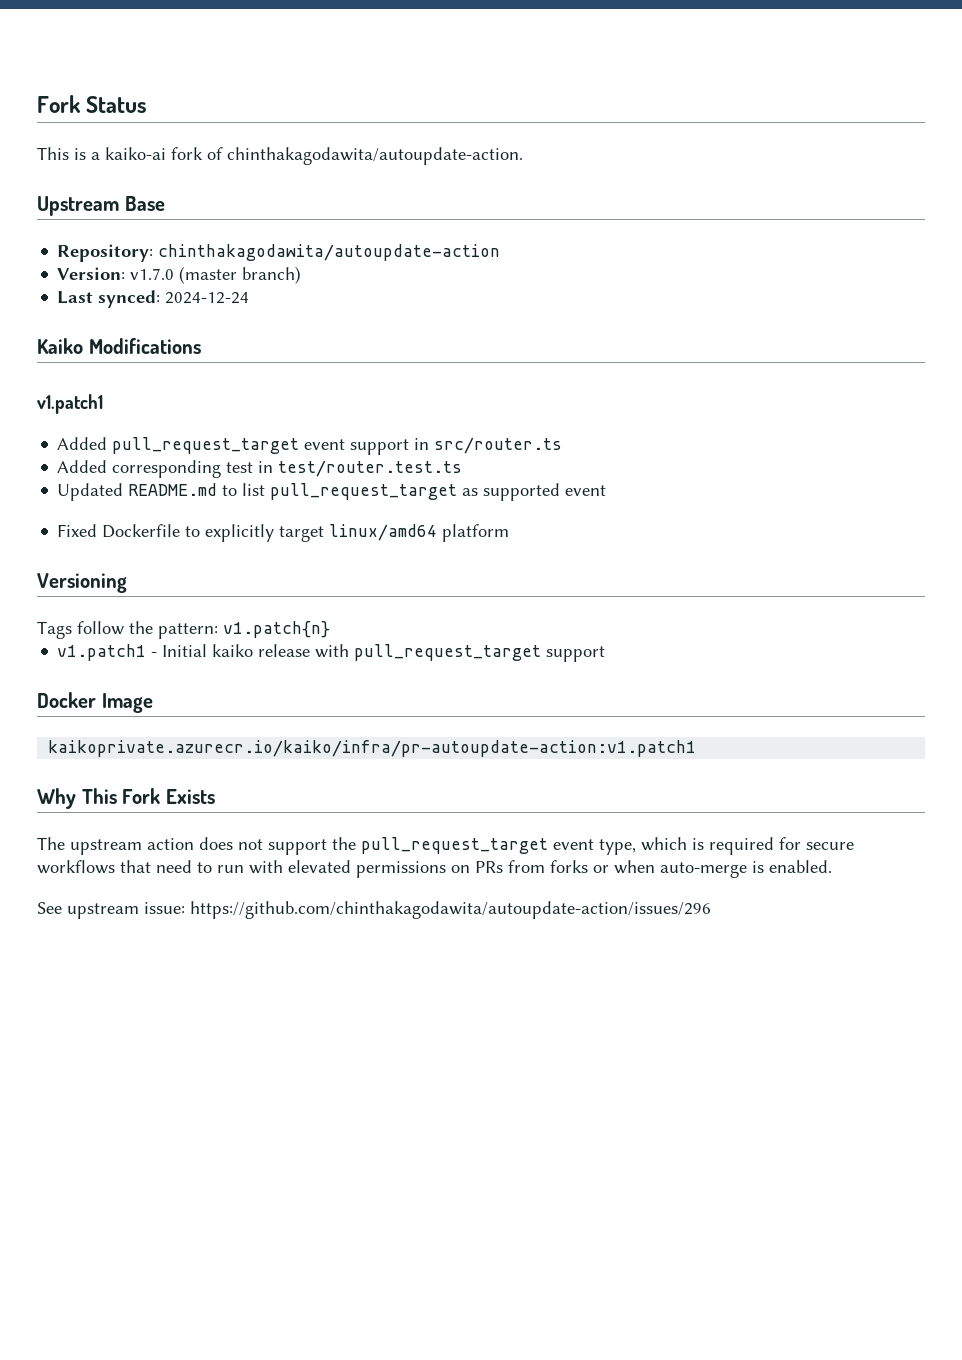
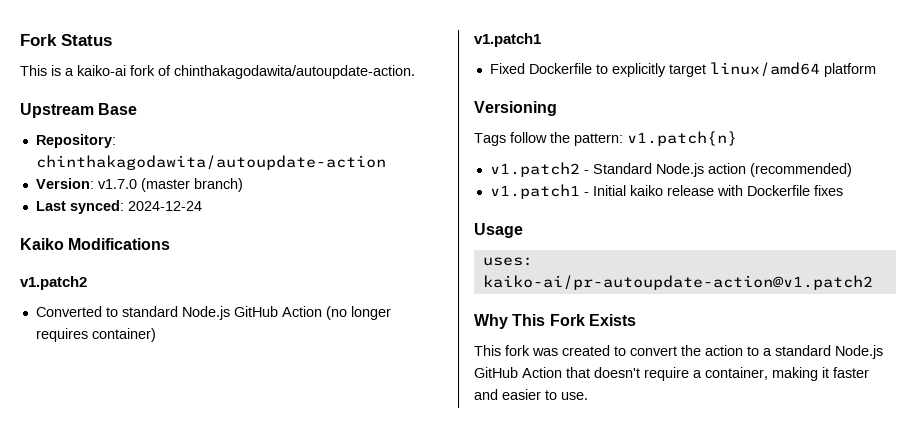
[37,394,103,414] [57,437,563,455] [57,460,463,478] [57,483,607,501] v1.patch1 // Added pull_request_target event support in src/router.ts // Added corresponding test in test/router.test.ts // Updated README.md to list pull_request_target as supported event -> [20,276,87,290] [35,306,391,320] [35,328,156,342] [474,33,541,47] v1.patch2 // Converted to standard Node.js GitHub Action (no longer requires container) // v1.patch1
(330, 629) none -> [489,162,852,177] // v1.patch2 - Standard Node.js action (recommended)
[354,644,606,662] [37,692,153,713] [48,740,697,757] pull_request_target support // Docker Image // kaikoprivate.azurecr.io/kaiko/infra/pr-autoupdate-action:v1.patch1 -> [746,185,843,196] [474,223,523,238] [482,257,533,266] [482,275,873,290] Dockerfile fixes // Usage // uses: kaiko-ai/pr-autoupdate-action@v1.patch2
[37,837,854,855] [37,860,832,878] [37,901,711,919] The upstream action does not support the pull_request_target event type, which is required for secure workflows that need to run with elevated permissions on PRs from forks or when auto-merge is enabled. // See upstream issue: https://github.com/chinthakagodawita/autoupdate-action/issues/296 -> [474,345,883,359] [474,367,869,381] [474,389,588,400] This fork was created to convert the action to a standard Node.js GitHub Action that doesn't require a container, making it faster and easier to use.

